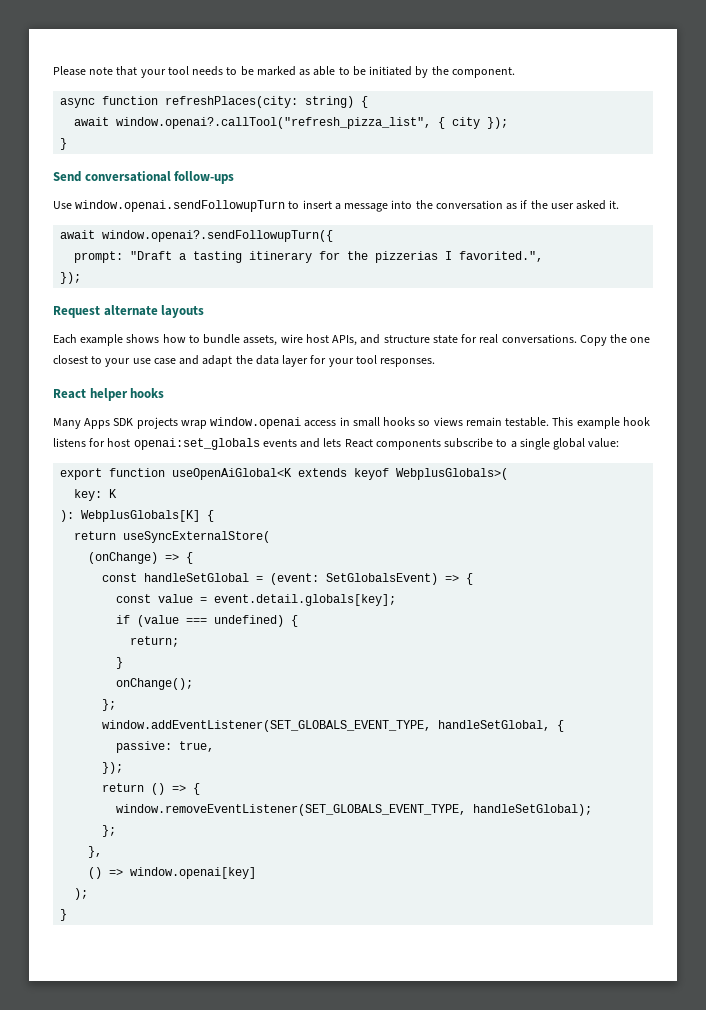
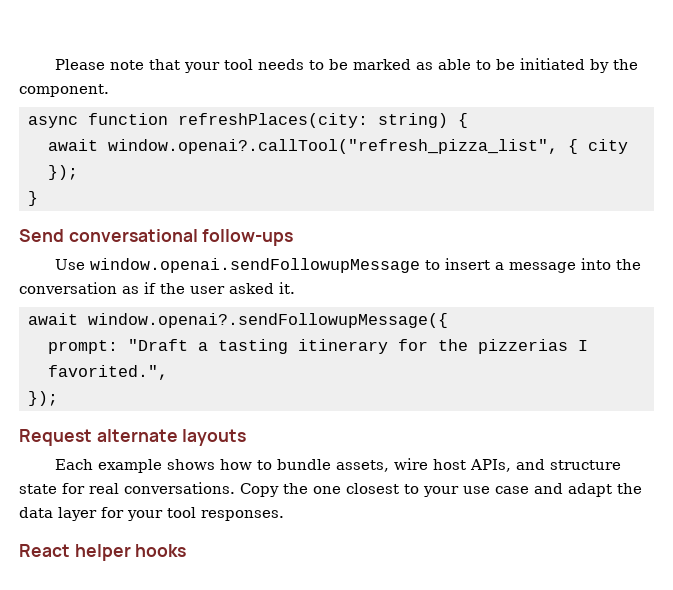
[75,200,286,212] window.openai.sendFollowupTurn -> [89,258,420,273] window.openai.sendFollowupMessage
[102,230,334,242] window.openai?.sendFollowupTurn({ -> [88,313,448,328] window.openai?.sendFollowupMessage({
[53,417,650,429] [53,438,620,450] [60,468,509,480] [74,489,118,501] [60,510,215,522] [74,531,271,543] [88,552,194,564] [102,573,474,585] [116,594,397,606] [116,615,299,627] [130,636,180,647] [116,657,124,669] [116,678,194,690] [102,699,117,711] [102,720,565,732] [116,741,215,753] [102,762,124,774] [102,783,201,795] [116,804,593,816] [102,825,117,837] [88,846,103,858] [88,867,257,879] [74,888,89,900] [60,909,68,921] // Many Apps SDK projects wrap window.openai access in small hooks so views remain testable. This example hook listens for host openai:set_globals events and lets React components subscribe to a single global value: // export function useOpenAiGlobal<K extends keyof WebplusGlobals>( // key: K // ): WebplusGlobals[K] { // return useSyncExternalStore( // (onChange) => { // const handleSetGlobal = (event: SetGlobalsEvent) => { // const value = event.detail.globals[key]; // if (value === undefined) { // return; // } // onChange(); // }; // window.addEventListener(SET_GLOBALS_EVENT_TYPE, handleSetGlobal, { // passive: true, // }); // return () => { // window.removeEventListener(SET_GLOBALS_EVENT_TYPE, handleSetGlobal); // }; // }, // () => window.openai[key] // ); // } -> (187, 550) none

